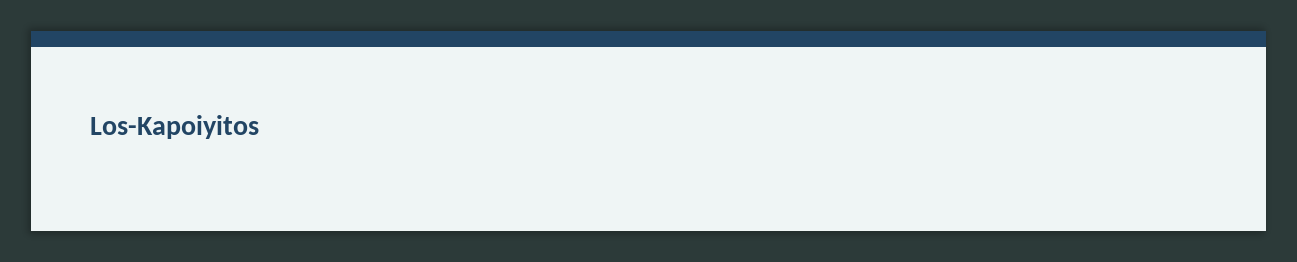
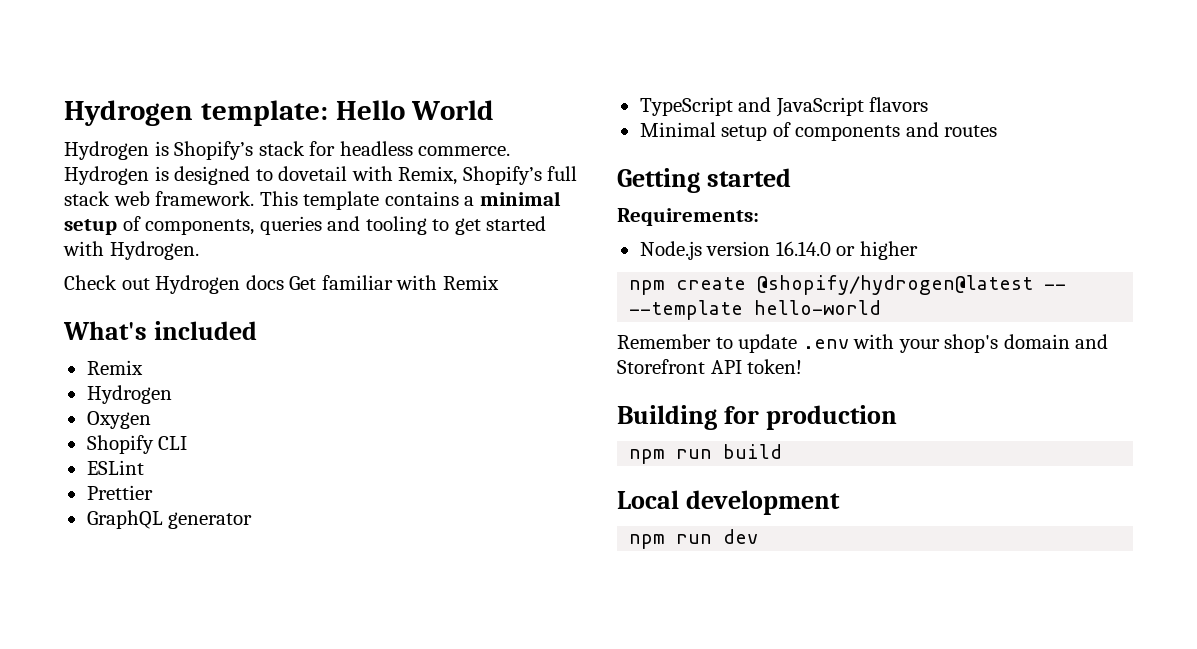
[90,115,259,139] Los-Kapoiyitos -> [64,100,495,126] [64,141,511,160] [64,166,578,185] [64,191,561,210] [64,216,547,235] [63,241,199,260] [64,275,499,294] [63,321,257,340] [86,360,143,375] [86,385,172,404] [86,411,151,429] [86,435,188,454] [86,460,144,475] [86,485,153,500] [86,510,253,529] [639,97,929,117] [639,122,998,141] [617,168,791,193] [617,208,759,226] [639,241,918,260] [629,275,1067,295] [629,300,882,320] [617,334,1109,353] [617,359,803,374] [617,405,897,430] [629,444,783,464] [617,490,840,515] [629,529,759,549] Hydrogen template: Hello World // Hydrogen is Shopify’s stack for headless commerce. Hydrogen is designed to dovetail with Remix, Shopify’s full stack web framework. This template contains a minimal setup of components, queries and tooling to get started with Hydrogen. // Check out Hydrogen docs Get familiar with Remix // What's included // Remix // Hydrogen // Oxygen // Shopify CLI // ESLint // Prettier // GraphQL generator // TypeScript and JavaScript flavors // Minimal setup of components and routes // Getting started // Requirements: // Node.js version 16.14.0 or higher // npm create @shopify/hydrogen@latest -- --template hello-world // Remember to update .env with your shop's domain and Storefront API token! // Building for production // npm run build // Local development // npm run dev

